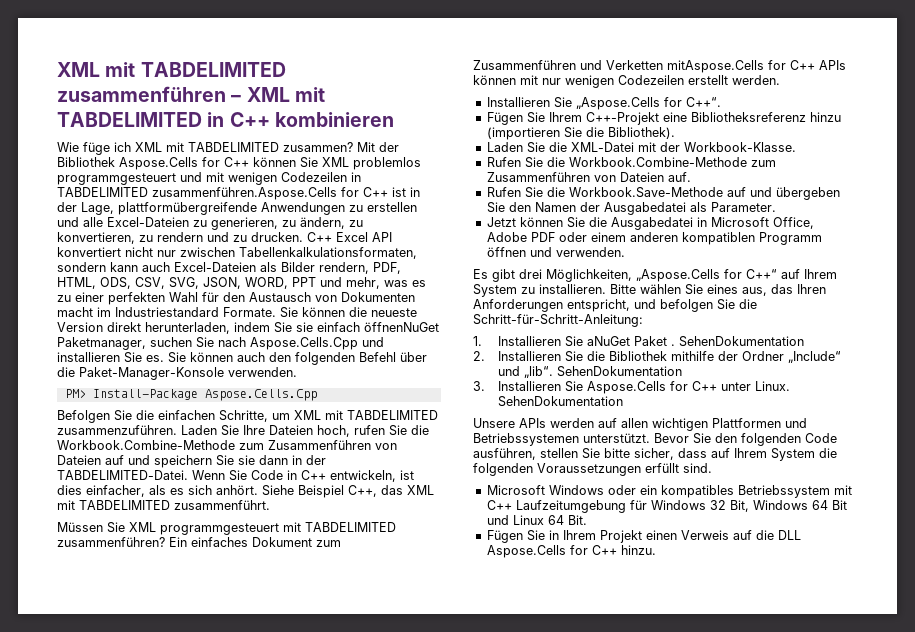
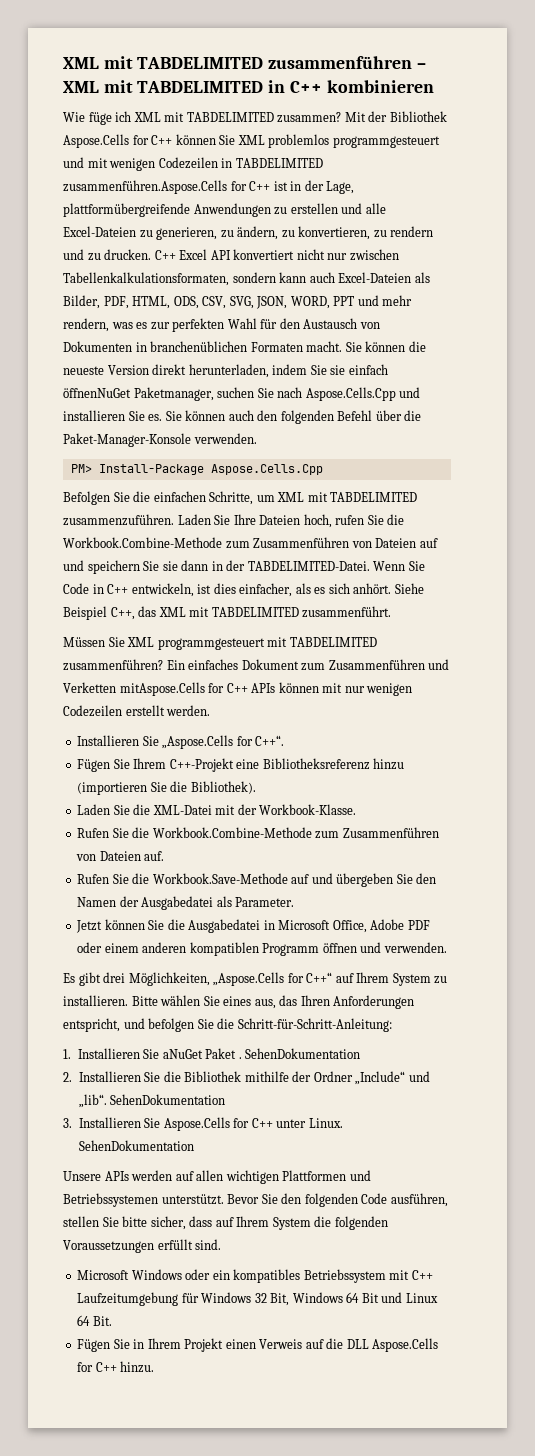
[281,262,369,274] Bilder rendern, -> [63,295,100,309] Bilder,
[346,277,426,289] [57,292,104,302] mehr, was es zu einer -> [382,295,413,306] [63,318,170,332] mehr rendern, was es zur
[57,307,276,317] macht im Industriestandard Formate. -> [135,341,343,352] in branchenüblichen Formaten macht.

